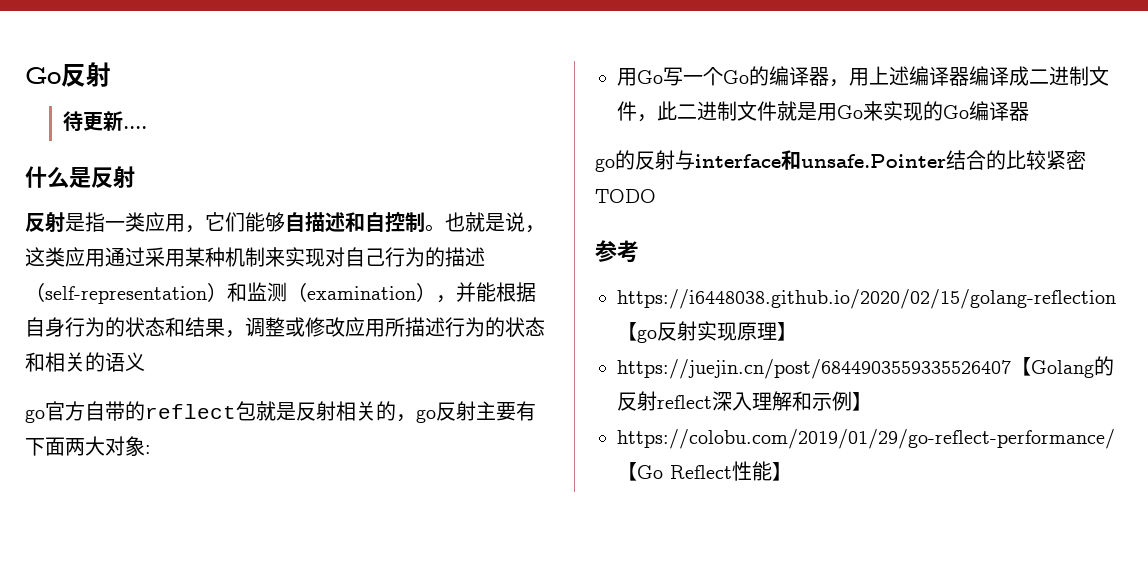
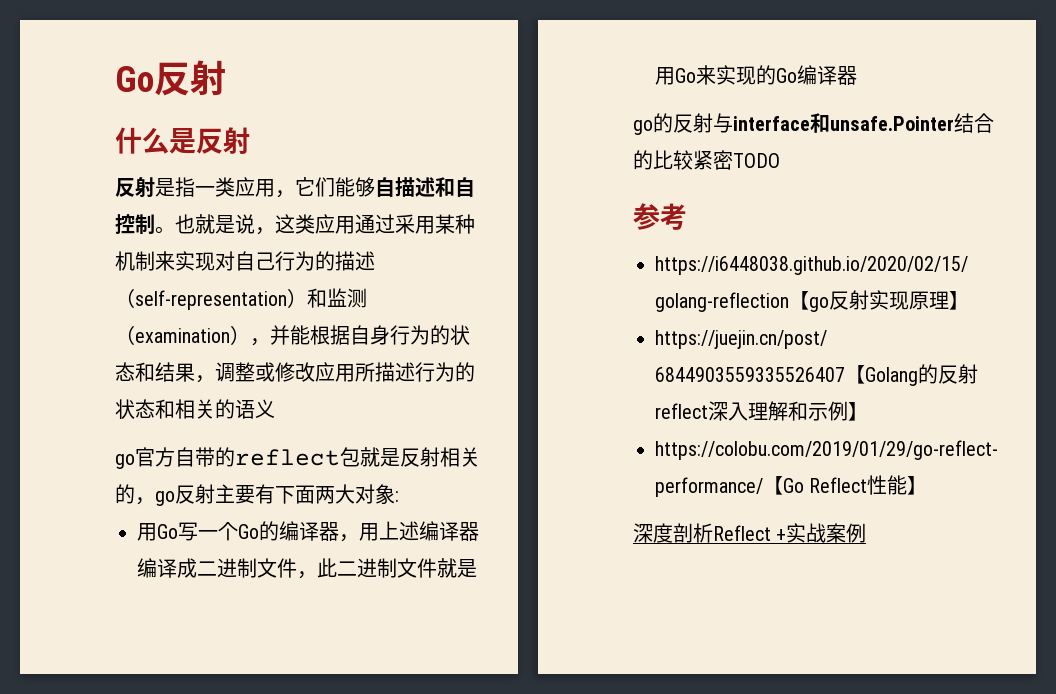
[62,111,147,131] // 待更新.... -> (226, 78) none
(792, 471) none -> [633,523,867,543] // 深度剖析Reflect +实战案例

